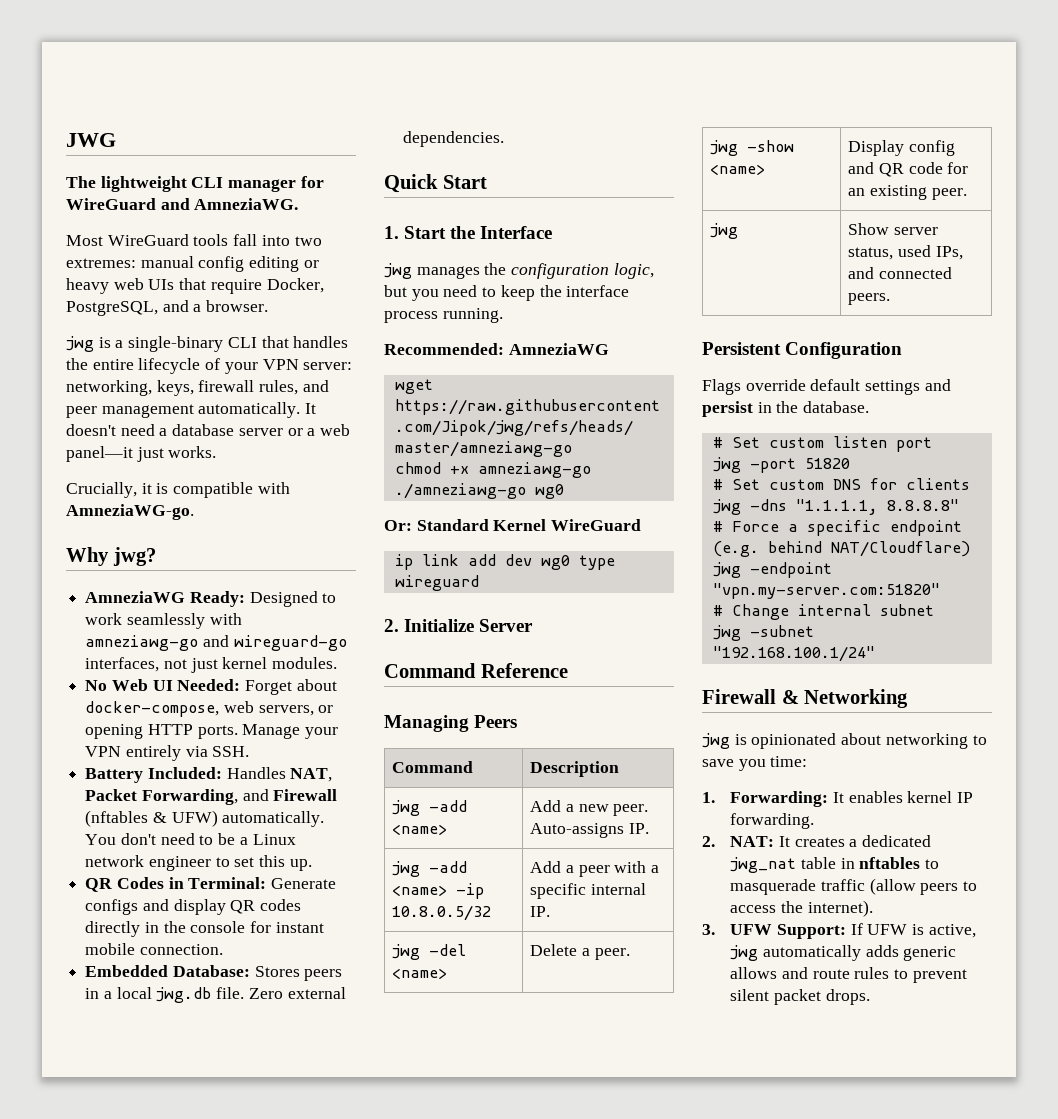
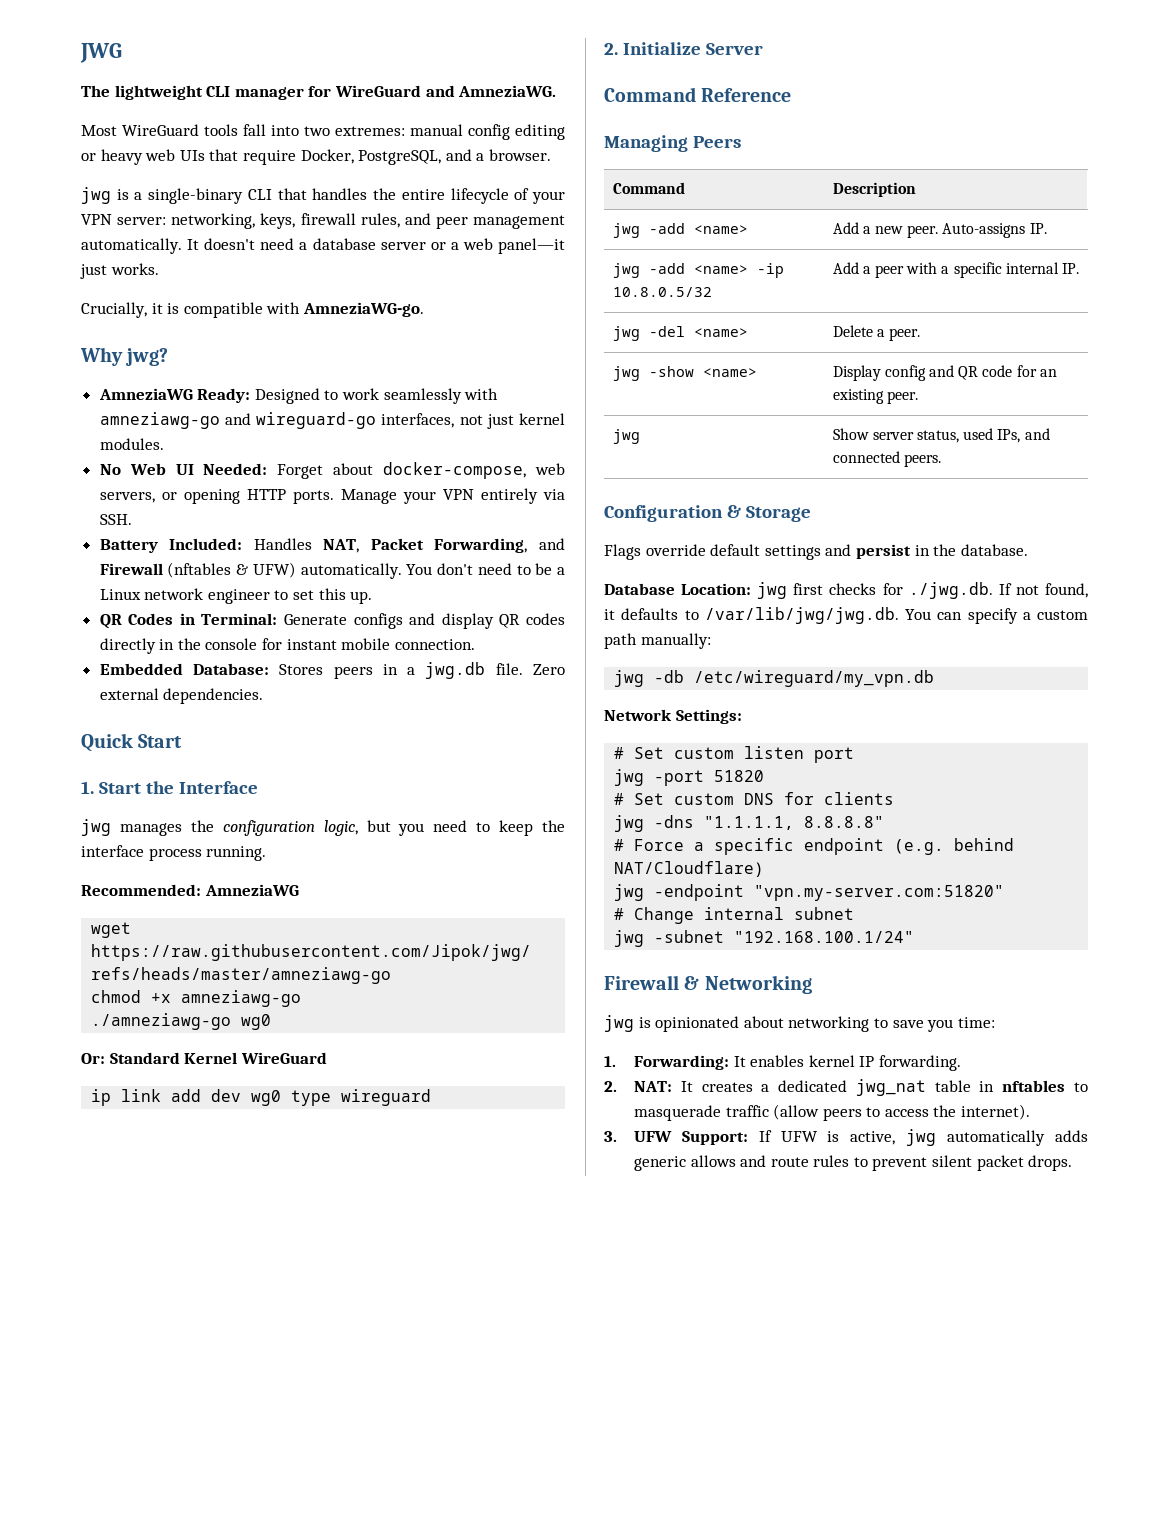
[116,987,152,999] local -> (416, 671) none
[702,342,781,355] Persistent -> (941, 460) none
(903, 350) none -> [726,505,811,522] & Storage
(870, 407) none -> [604,582,1088,599] [604,607,1088,624] [604,633,711,649] [614,670,935,687] [604,709,742,724] // Database Location: jwg first checks for ./jwg.db. If not found, it defaults to /var/lib/jwg/jwg.db. You can specify a custom path manually: // jwg -db /etc/wireguard/my_vpn.db // Network Settings:

